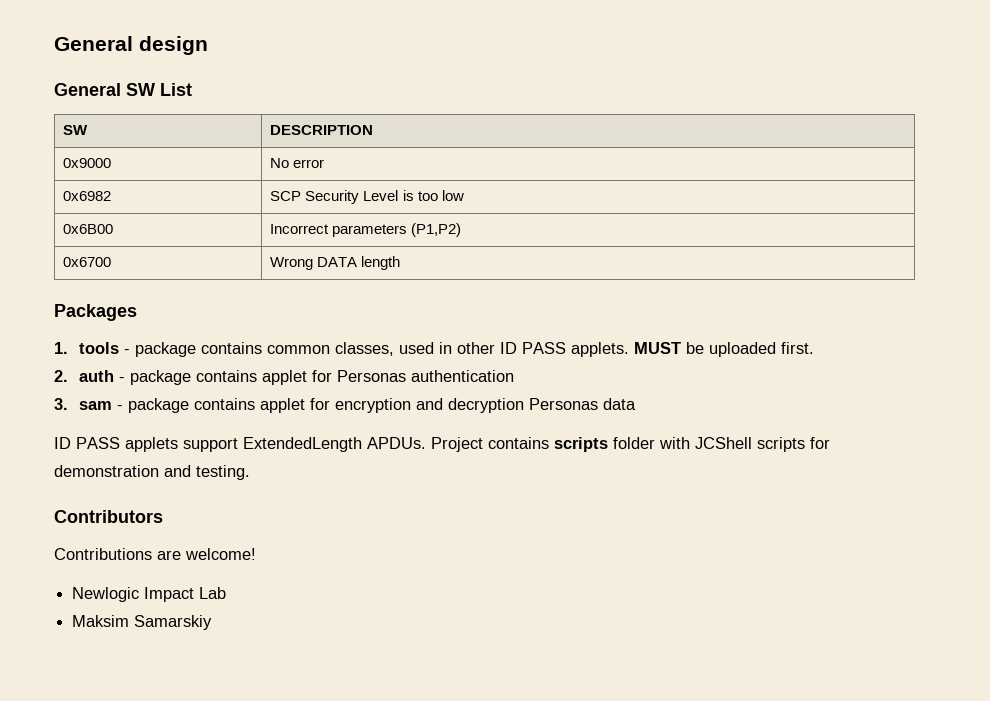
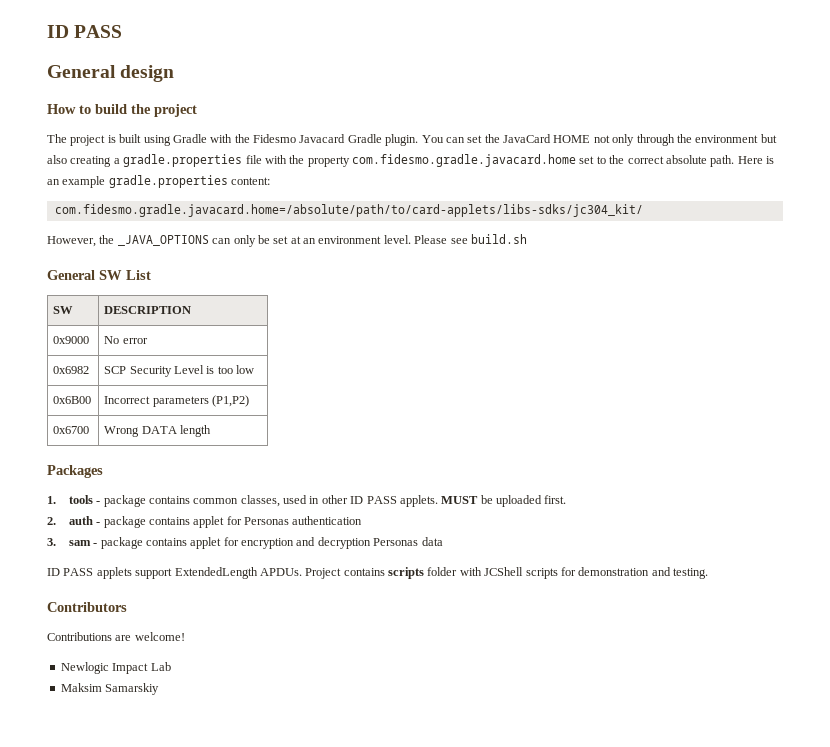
(54, 43) none -> [47,25,123,38] ID PASS //
(208, 45) none -> [47,104,197,117] [47,134,777,146] [47,154,774,167] [47,175,271,188] [54,204,643,217] [47,234,527,247] // How to build the project // The project is built using Gradle with the Fidesmo Javacard Gradle plugin. You can set the JavaCard HOME not only through the environment but also creating a gradle.properties file with the property com.fidesmo.gradle.javacard.home set to the correct absolute path. Here is an example gradle.properties content: // com.fidesmo.gradle.javacard.home=/absolute/path/to/card-applets/libs-sdks/jc304_kit/ // However, the _JAVA_OPTIONS can only be set at an environment level. Please see build.sh

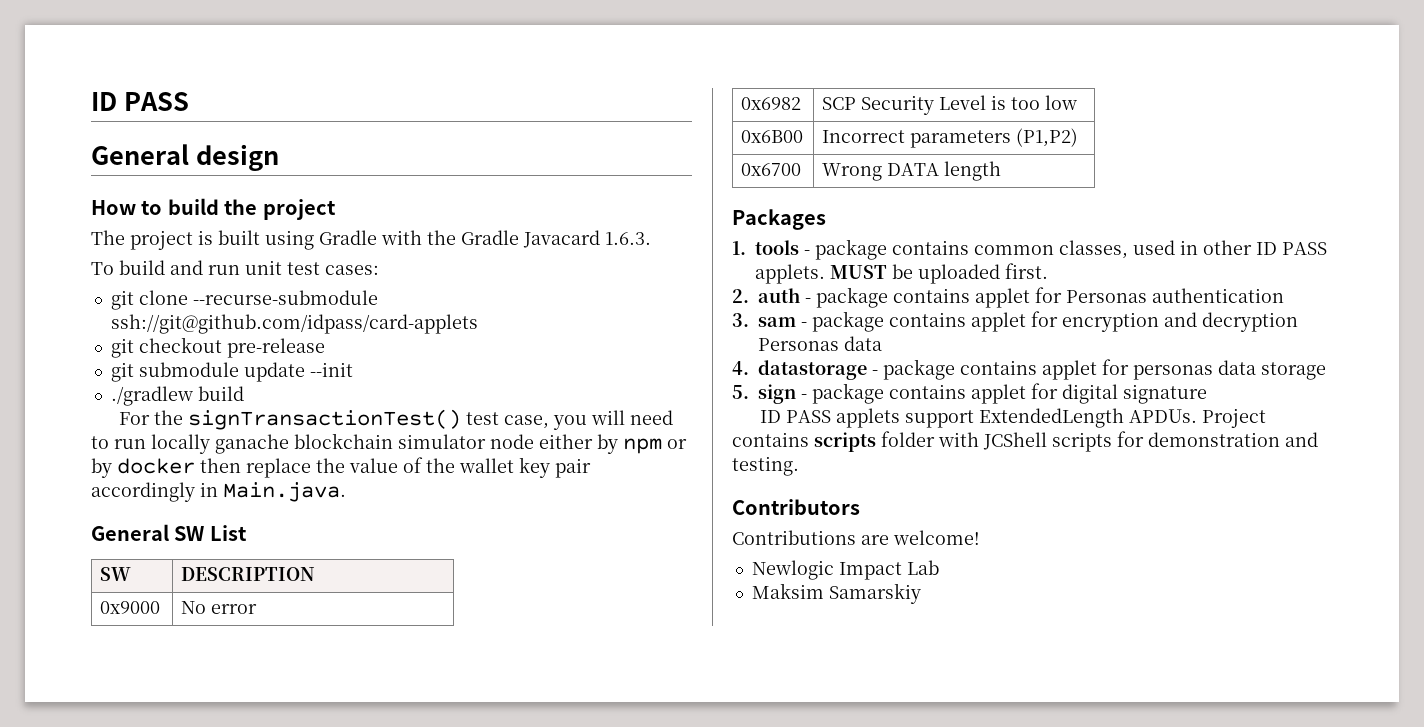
[253,134,777,146] [47,154,774,167] [47,175,271,188] [54,204,643,217] [47,234,527,247] Fidesmo Javacard Gradle plugin. You can set the JavaCard HOME not only through the environment but also creating a gradle.properties file with the property com.fidesmo.gradle.javacard.home set to the correct absolute path. Here is an example gradle.properties content: // com.fidesmo.gradle.javacard.home=/absolute/path/to/card-applets/libs-sdks/jc304_kit/ // However, the _JAVA_OPTIONS can only be set at an environment level. Please see build.sh -> [461,230,651,248] [91,260,379,275] [110,290,378,310] [110,314,478,334] [110,337,325,358] [110,362,353,382] [110,386,244,406] [119,409,674,430] [91,433,687,454] [91,457,591,478] [91,482,346,502] Gradle Javacard 1.6.3. // To build and run unit test cases: // git clone --recurse-submodule ssh://git@github.com/idpass/card-applets // git checkout pre-release // git submodule update --init // ./gradlew build // For the signTransactionTest() test case, you will need to run locally ganache blockchain simulator node either by npm or by docker then replace the value of the wallet key pair accordingly in Main.java.
(443, 541) none -> [732,359,1326,380] [732,383,1207,404] // 4. datastorage - package contains applet for personas data storage // 5. sign - package contains applet for digital signature

